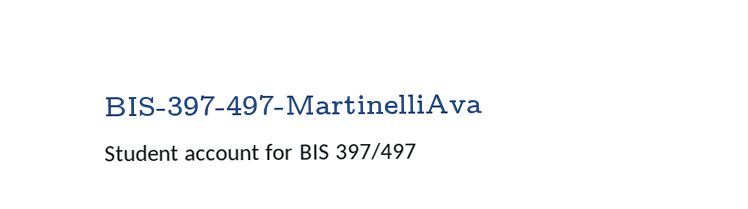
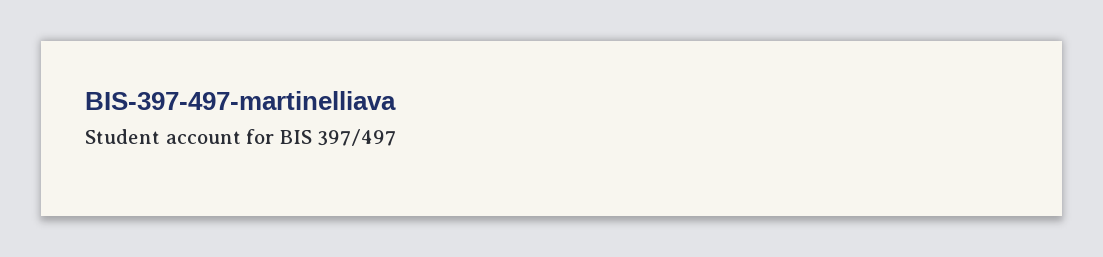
[103,93,483,117] BIS-397-497-MartinelliAva -> [85,91,396,110] BIS-397-497-martinelliava

